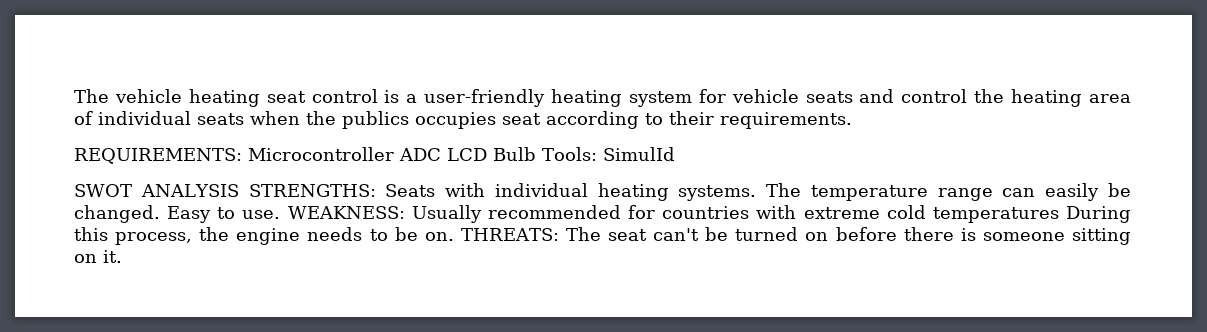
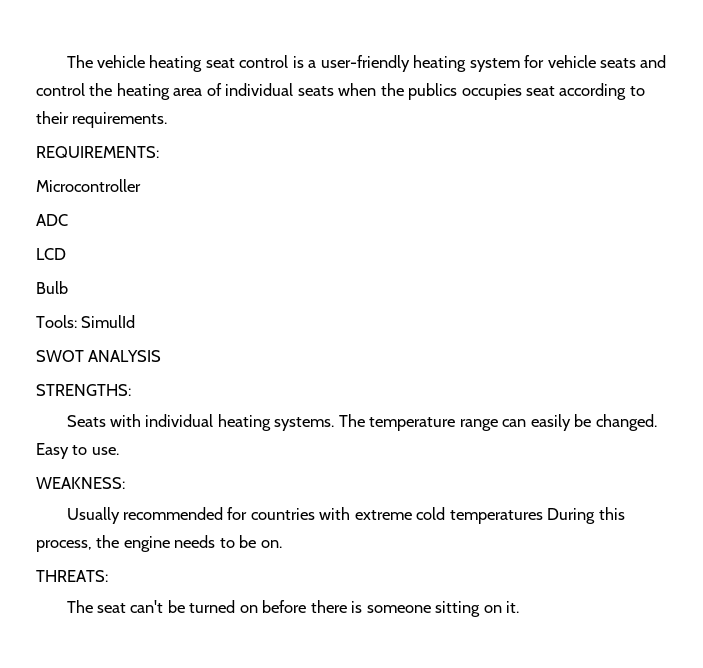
(242, 156) none -> (159, 152) //
(394, 154) none -> (141, 185) //
(441, 154) none -> (68, 220) //
(487, 154) none -> (66, 254) //
(536, 154) none -> (68, 287) //
(239, 190) none -> (162, 356) //
(376, 190) none -> (131, 390) //
(281, 214) none -> (119, 451) //
(405, 212) none -> (125, 483) //
(454, 236) none -> (282, 544) //
(559, 234) none -> (108, 576) //

